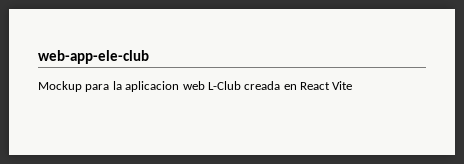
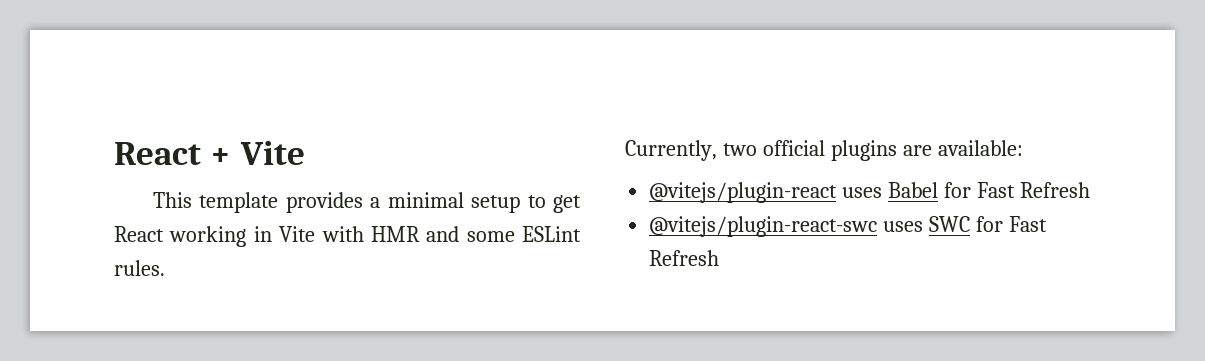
[38,50,149,64] [38,81,353,92] web-app-ele-club // Mockup para la aplicacion web L-Club creada en React Vite -> [114,141,305,165] [152,192,581,213] [114,226,581,247] [114,260,165,276] [625,140,1023,161] [649,182,1090,203] [649,216,1047,237] [649,250,720,266] React + Vite // This template provides a minimal setup to get React working in Vite with HMR and some ESLint rules. // Currently, two official plugins are available: // @vitejs/plugin-react uses Babel for Fast Refresh // @vitejs/plugin-react-swc uses SWC for Fast Refresh

